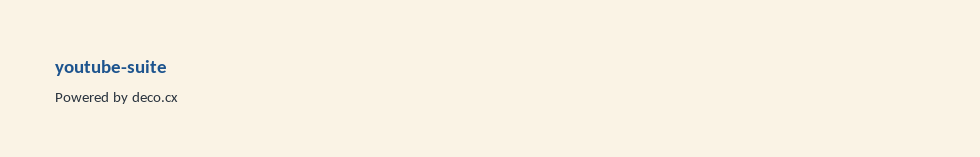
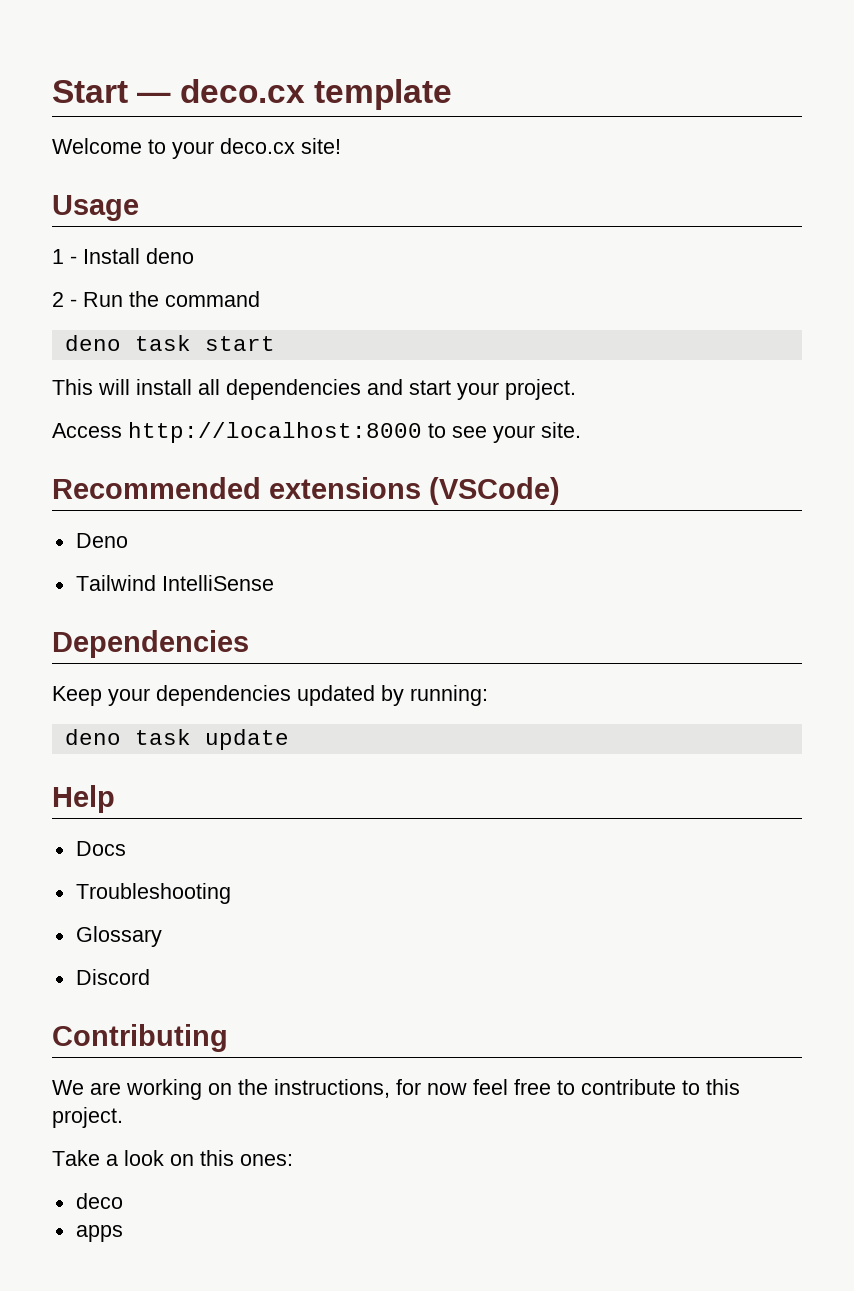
[55,60,167,76] [55,92,178,104] youtube-suite // Powered by deco.cx -> [52,79,453,110] [52,138,341,159] [52,195,139,221] [52,248,194,264] [52,291,260,307] [64,335,275,351] [52,379,576,400] [52,422,581,443] [52,477,560,505] [75,533,128,548] [75,575,274,591] [52,630,249,658] [52,685,488,706] [64,729,289,750] [52,785,115,813] [75,841,126,856] [75,883,231,904] [75,926,162,947] [75,969,150,985] [52,1024,228,1052] [52,1079,740,1100] [52,1107,123,1128] [52,1150,293,1166] [75,1193,123,1209] [75,1225,123,1242] Start — deco.cx template // Welcome to your deco.cx site! // Usage // 1 - Install deno // 2 - Run the command // deno task start // This will install all dependencies and start your project. // Access http://localhost:8000 to see your site. // Recommended extensions (VSCode) // Deno // Tailwind IntelliSense // Dependencies // Keep your dependencies updated by running: // deno task update // Help // Docs // Troubleshooting // Glossary // Discord // Contributing // We are working on the instructions, for now feel free to contribute to this project. // Take a look on this ones: // deco // apps

